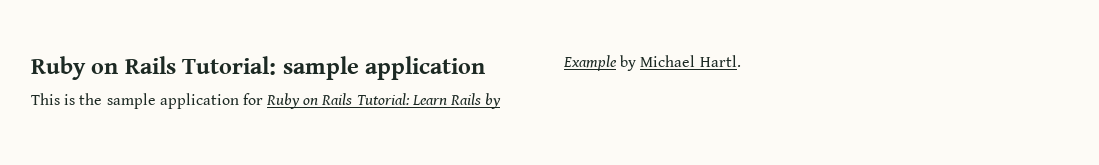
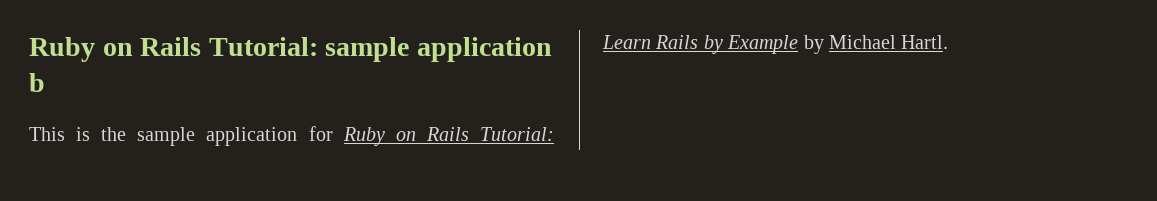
(486, 68) none -> [29,73,45,92] b

